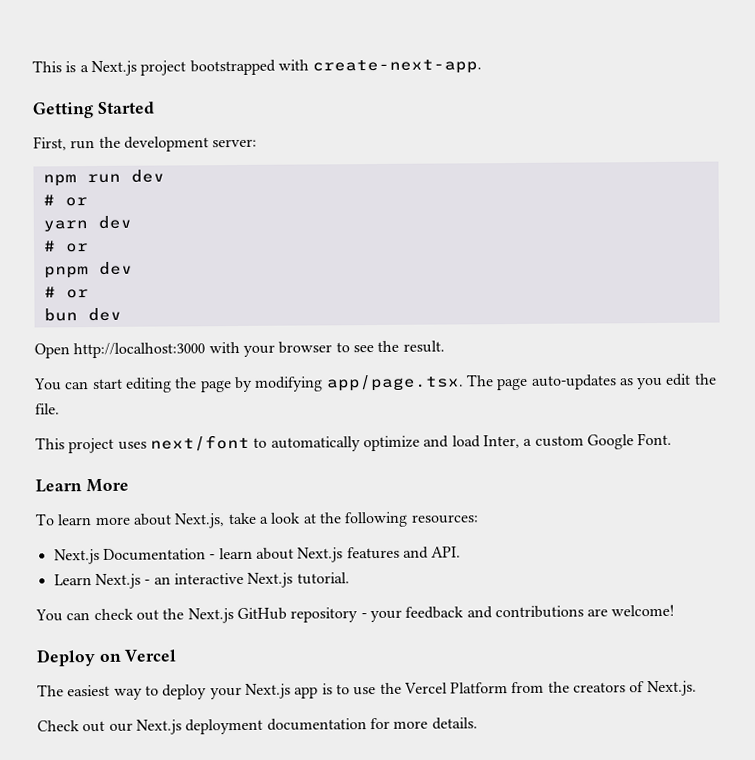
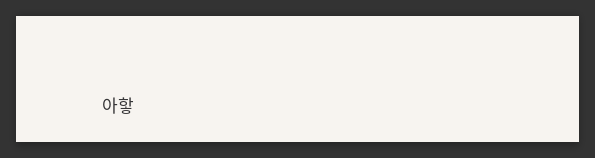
[32,59,483,77] [33,101,155,119] [33,136,258,152] [42,169,165,187] [42,194,88,207] [42,215,132,232] [42,240,89,253] [43,261,133,279] [43,286,89,299] [43,307,122,322] [34,340,445,359] [33,373,717,393] [35,403,60,415] [35,432,673,454] [35,478,129,493] [35,511,479,529] [53,546,462,565] [53,572,350,590] [35,604,676,624] [36,649,178,667] [37,680,697,700] [37,717,478,735] This is a Next.js project bootstrapped with create-next-app. // Getting Started // First, run the development server: // npm run dev // # or // yarn dev // # or // pnpm dev // # or // bun dev // Open http://localhost:3000 with your browser to see the result. // You can start editing the page by modifying app/page.tsx. The page auto-updates as you edit the file. // This project uses next/font to automatically optimize and load Inter, a custom Google Font. // Learn More // To learn more about Next.js, take a look at the following resources: // Next.js Documentation - learn about Next.js features and API. // Learn Next.js - an interactive Next.js tutorial. // You can check out the Next.js GitHub repository - your feedback and contributions are welcome! // Deploy on Vercel // The easiest way to deploy your Next.js app is to use the Vercel Platform from the creators of Next.js. // Check out our Next.js deployment documentation for more details. -> [102,97,134,114] 아핳

